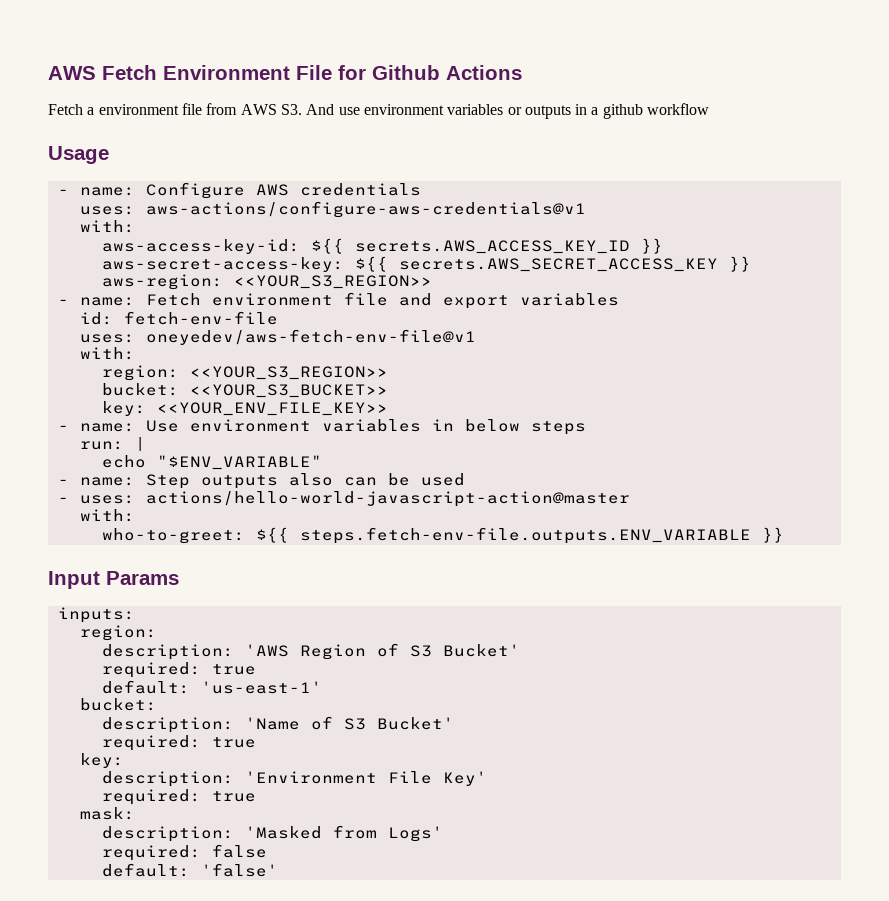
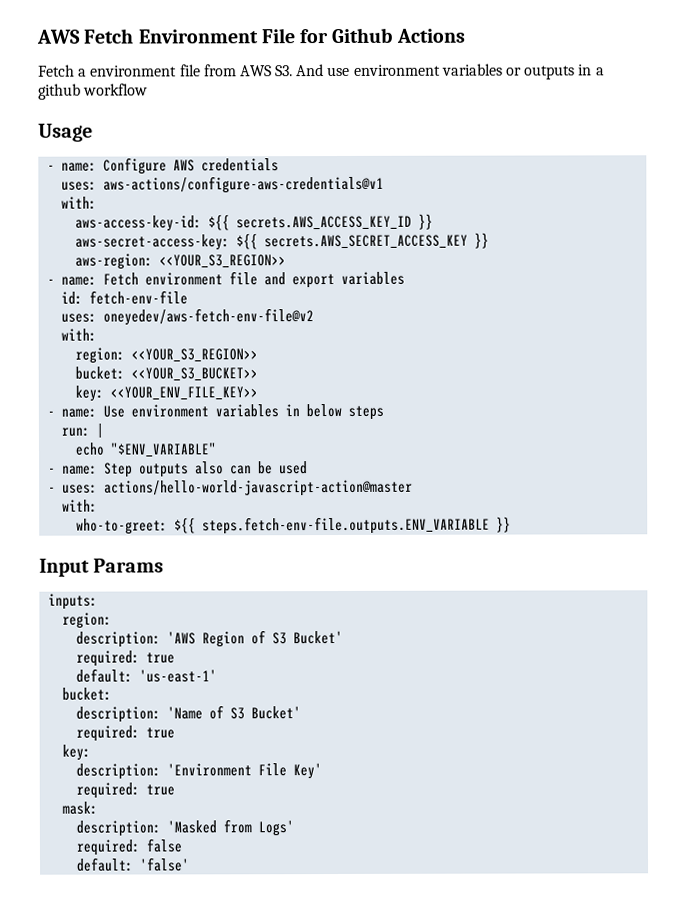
[145,329,476,345] oneyedev/aws-fetch-env-file@v1 -> [103,308,315,326] oneyedev/aws-fetch-env-file@v2

